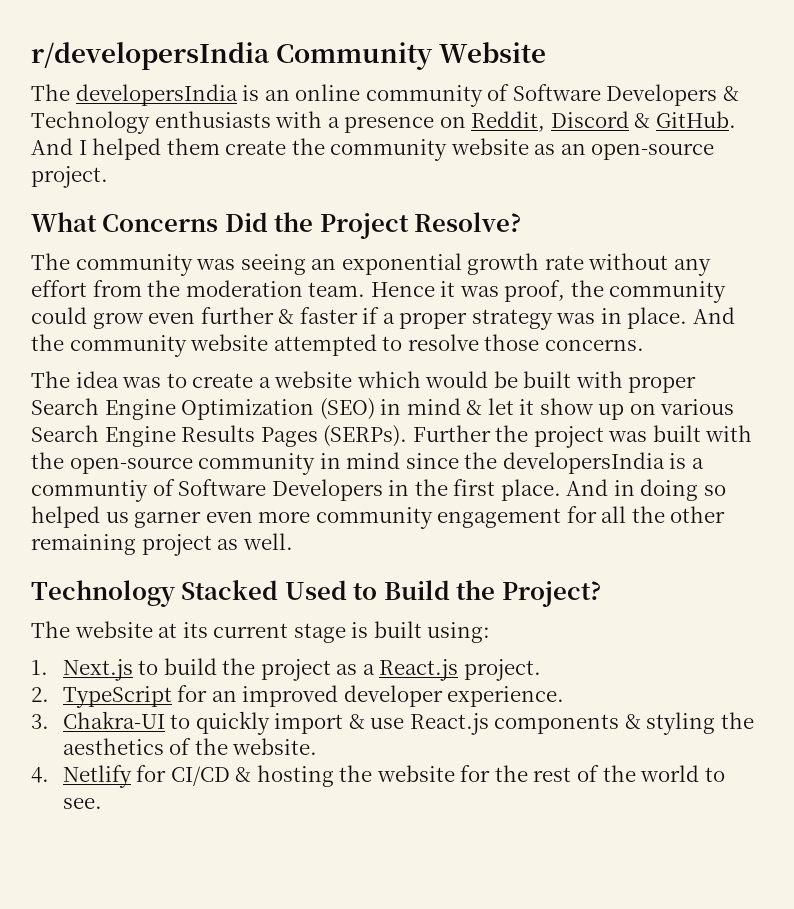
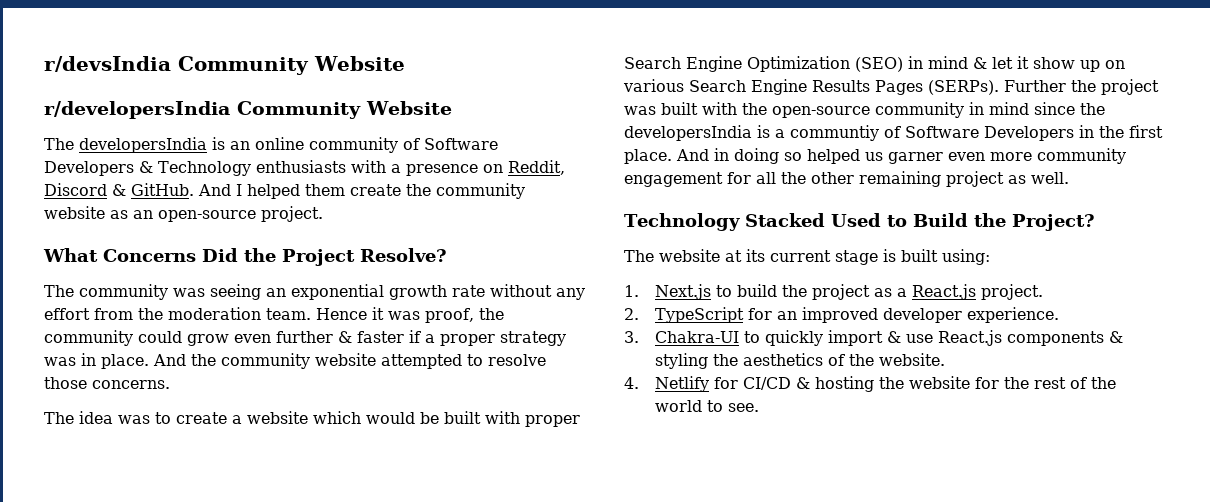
(31, 56) none -> [44,56,405,75] r/devsIndia Community Website //

